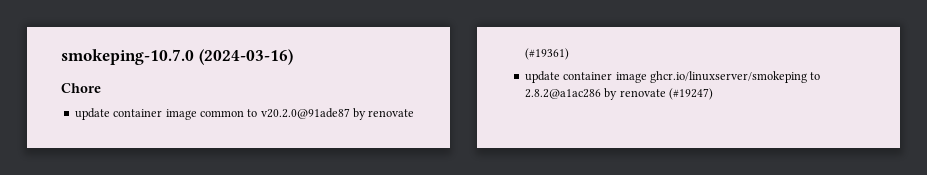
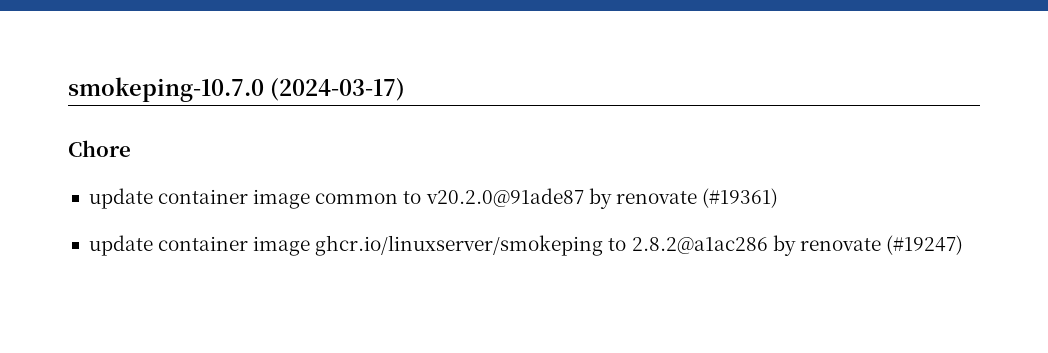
[198,49,293,65] (2024-03-16) -> [270,78,405,101] (2024-03-17)

